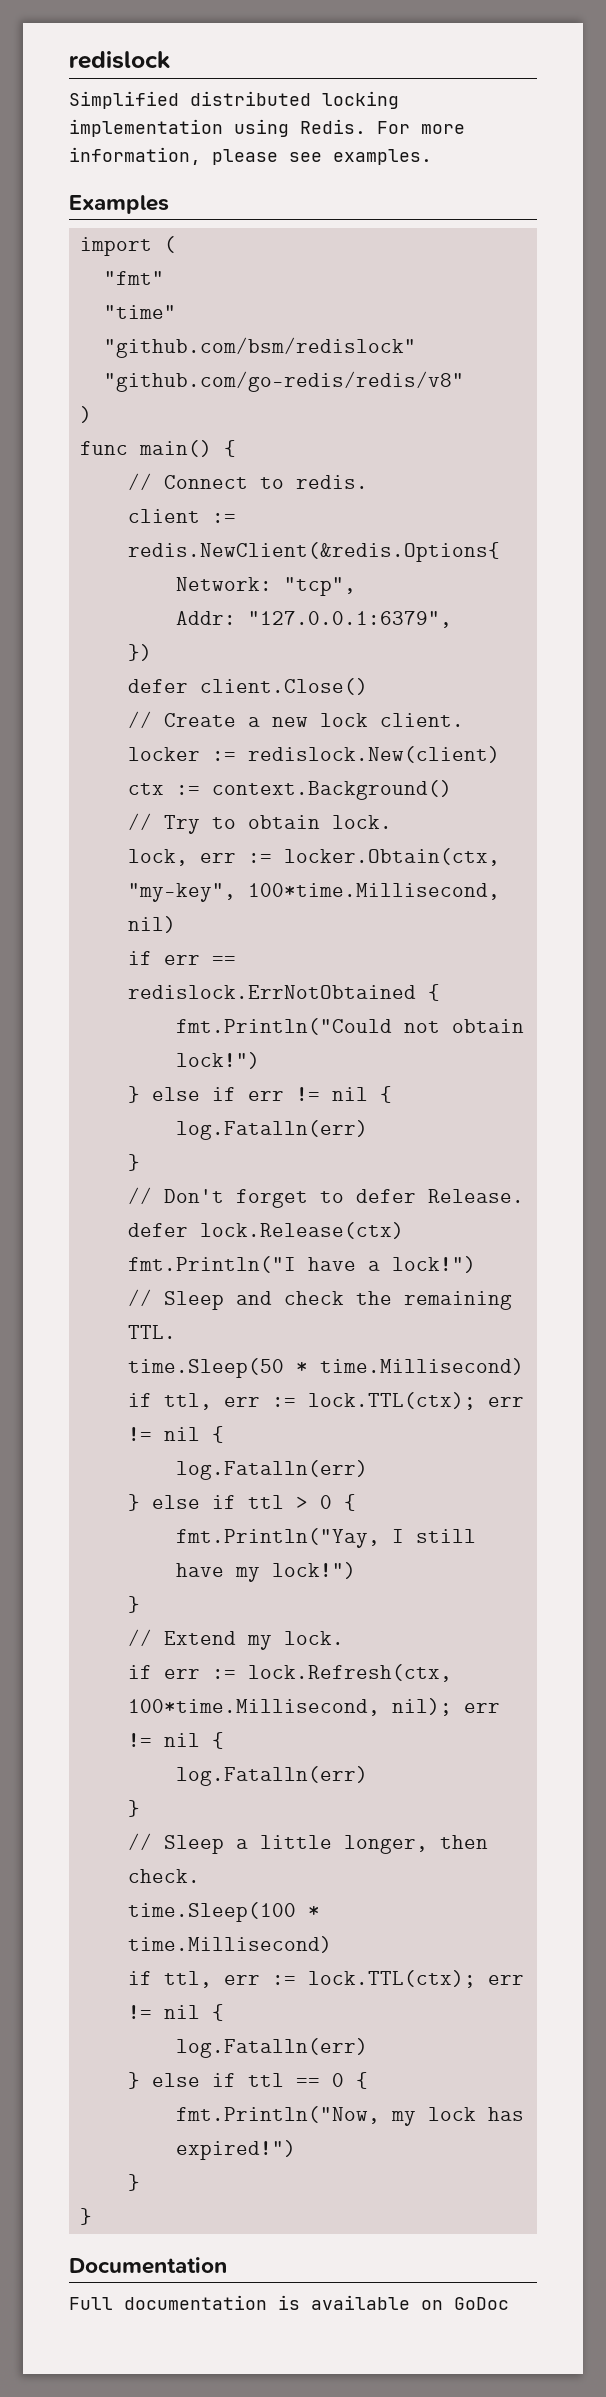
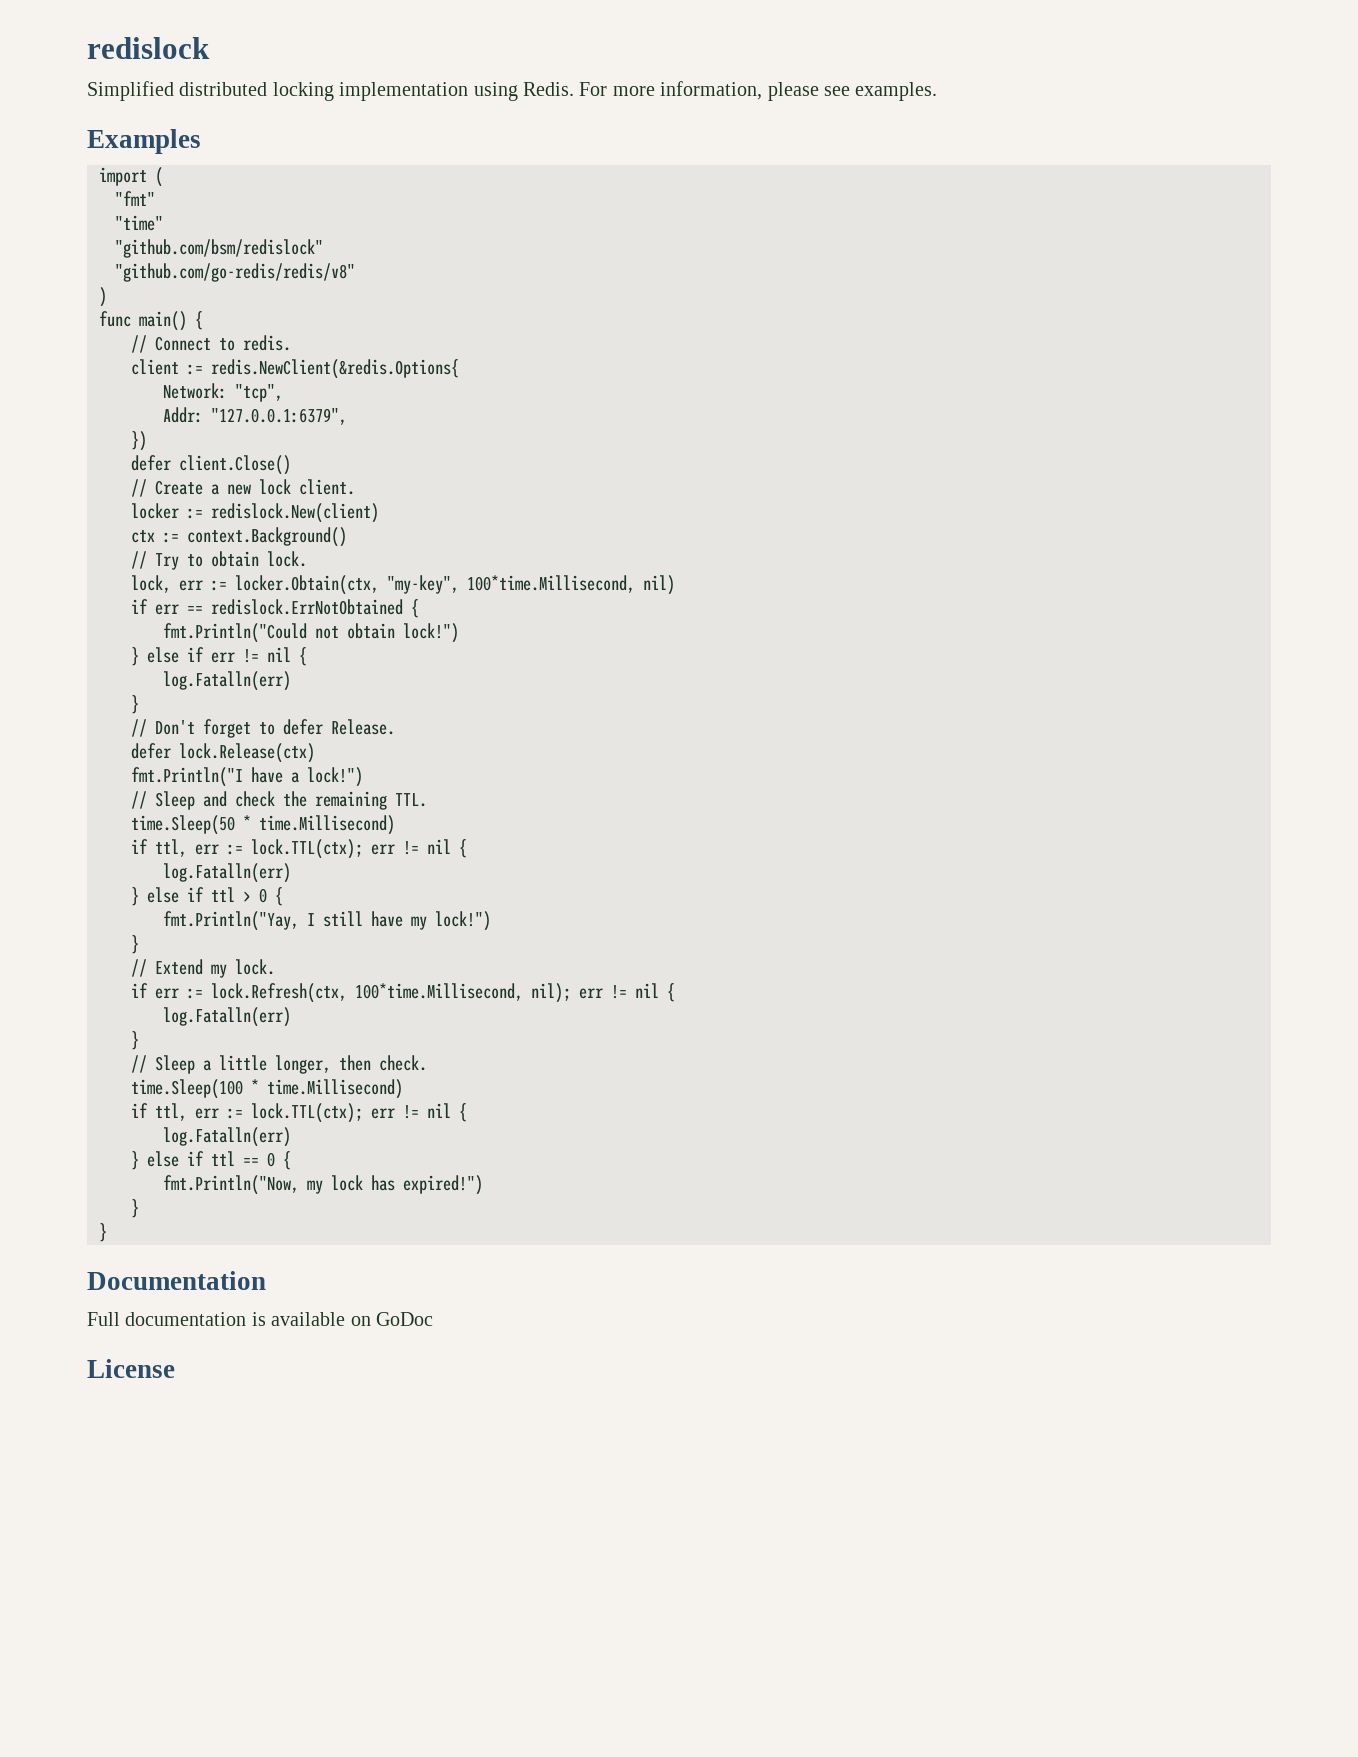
(509, 2303) none -> [87,1359,175,1378] // License

